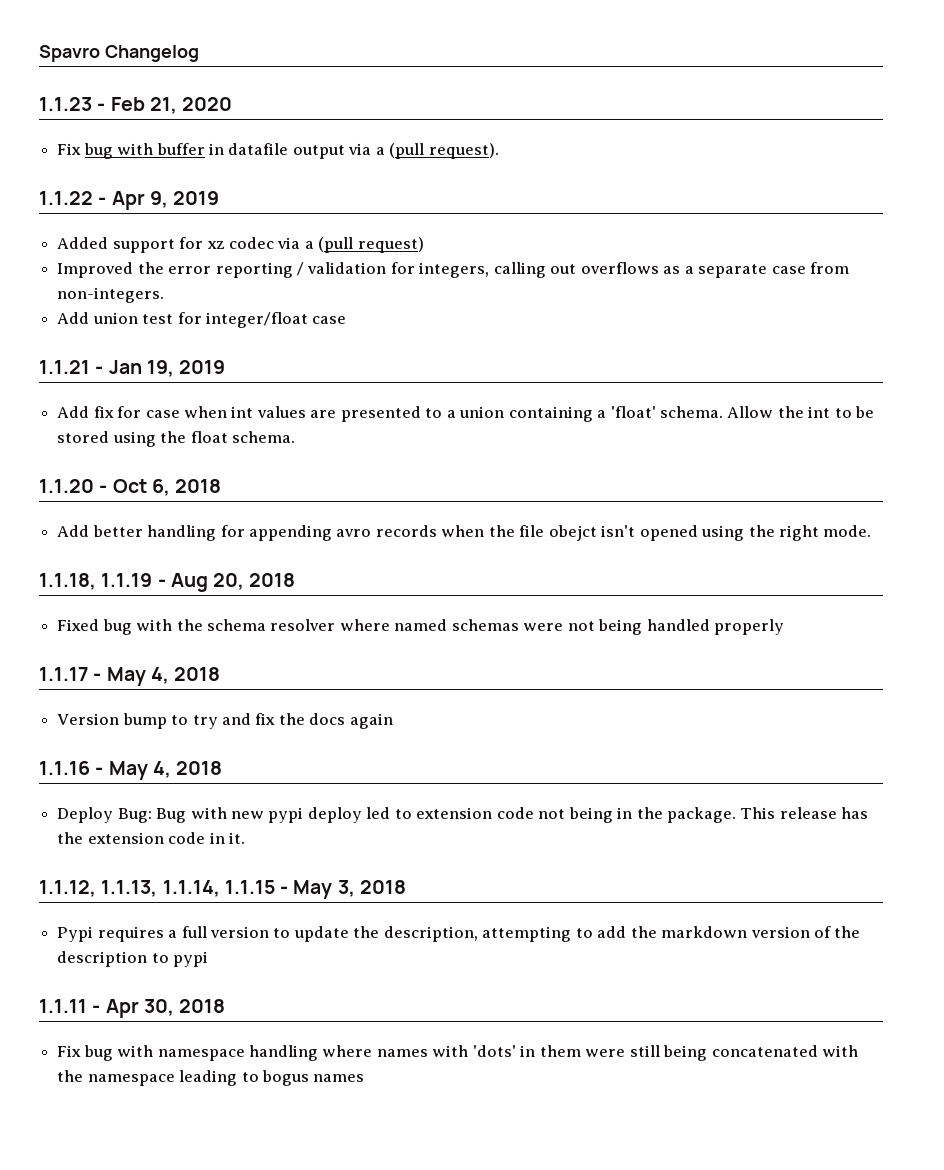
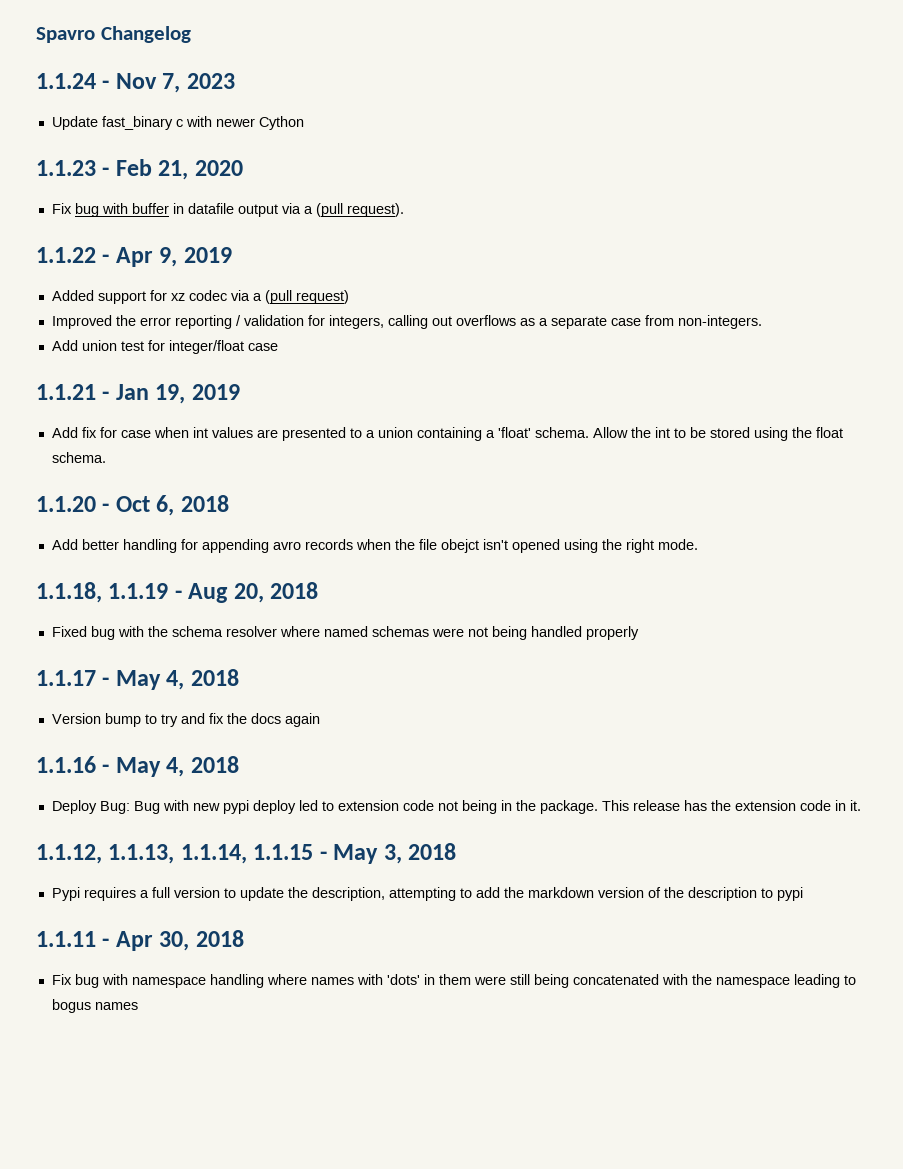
(199, 53) none -> [36,73,235,93] [51,116,304,130] // 1.1.24 - Nov 7, 2023 // Update fast_binary c with newer Cython

